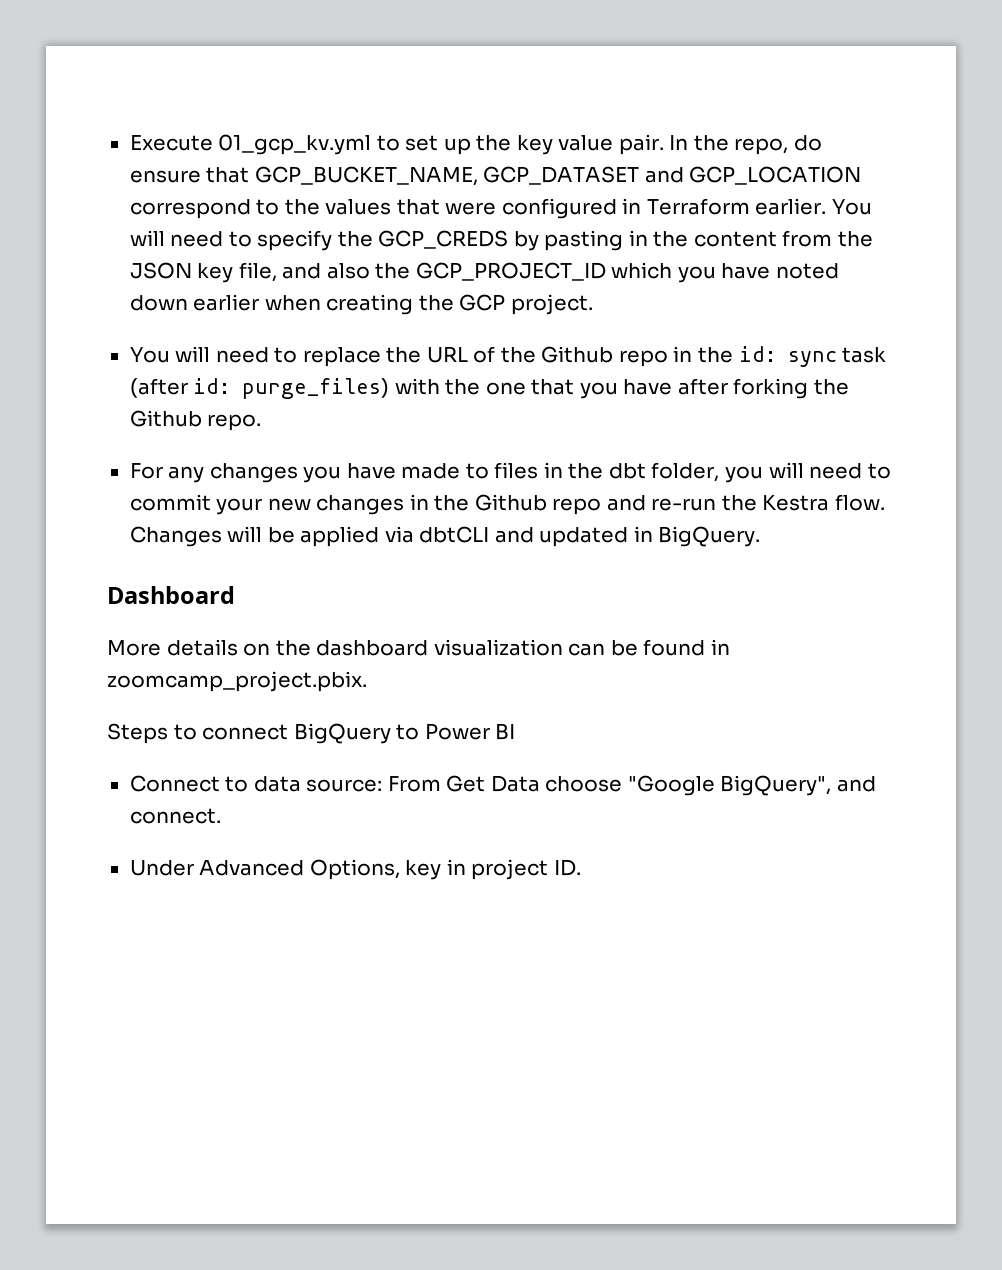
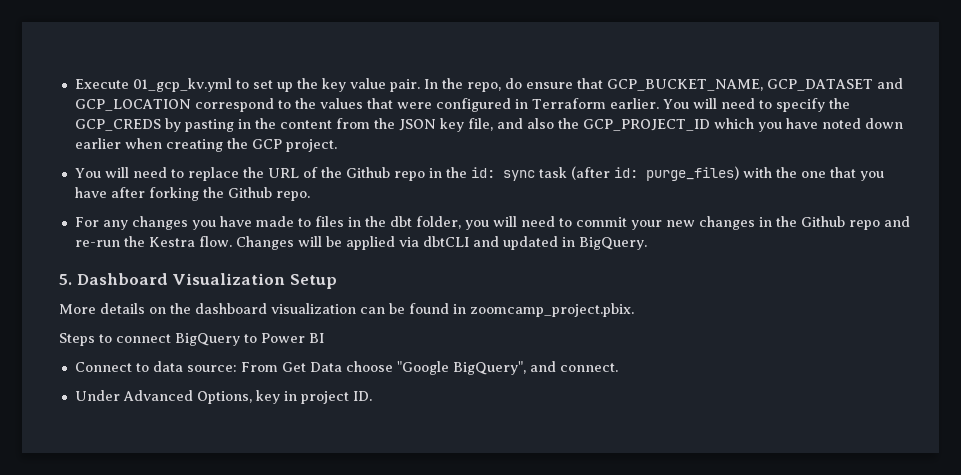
(761, 536) none -> [59,274,72,285] 5.
(235, 595) none -> [172,273,337,289] Visualization Setup

